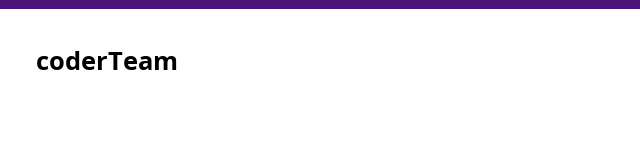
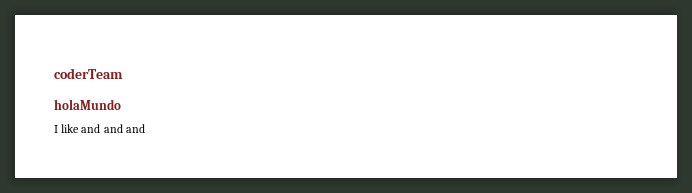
(178, 60) none -> [54,99,121,110] [54,124,145,133] // holaMundo // I like and and and

